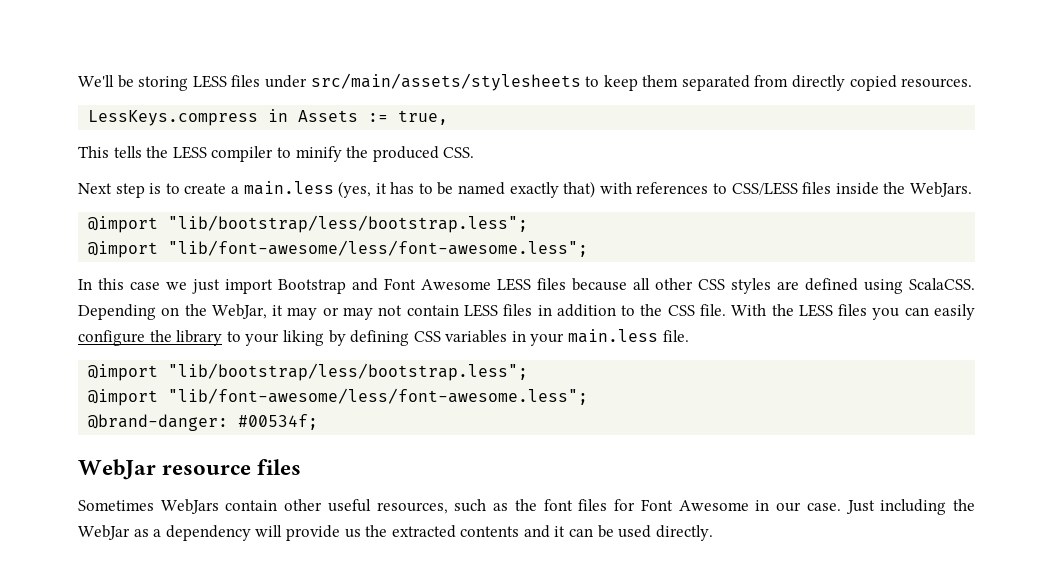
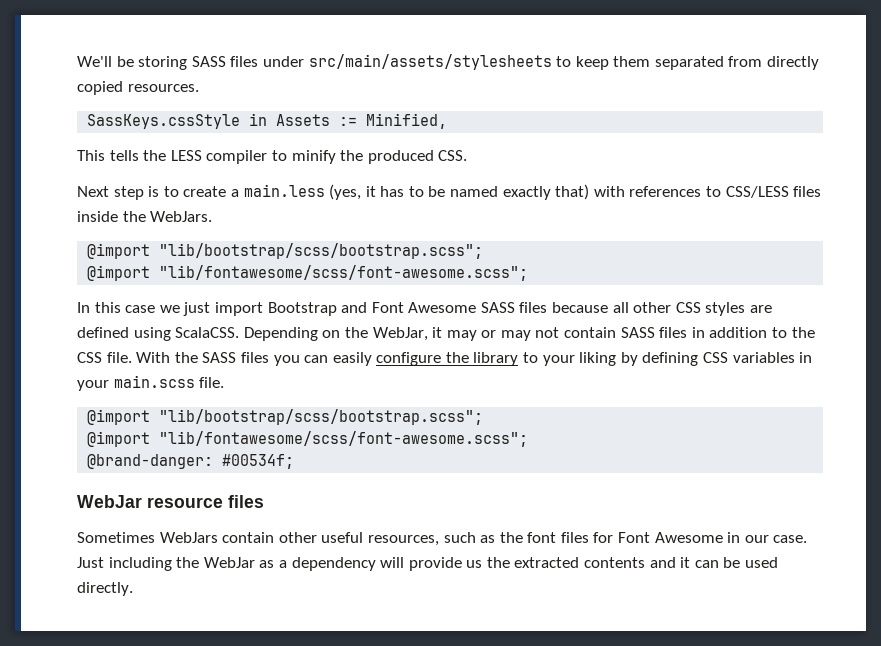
[192,75,227,88] LESS -> [191,56,226,67] SASS
[88,110,259,126] LessKeys.compress -> [87,114,241,129] SassKeys.cssStyle
[398,110,449,125] true, -> [366,113,448,129] Minified,
[168,215,529,233] [88,240,589,258] "lib/bootstrap/less/bootstrap.less"; // @import "lib/font-awesome/less/font-awesome.less"; -> [159,243,484,259] [87,265,529,281] "lib/bootstrap/scss/bootstrap.scss"; // @import "lib/fontawesome/scss/font-awesome.scss";
[497,278,531,291] LESS -> [480,302,515,313] SASS
[463,304,498,317] LESS -> [620,327,655,338] SASS
[798,304,833,317] LESS -> [202,352,237,363] SASS
[568,329,659,343] main.less -> [113,375,195,388] main.scss
[168,363,529,381] [88,388,589,406] "lib/bootstrap/less/bootstrap.less"; // @import "lib/font-awesome/less/font-awesome.less"; -> [159,409,484,425] [87,431,529,447] "lib/bootstrap/scss/bootstrap.scss"; // @import "lib/fontawesome/scss/font-awesome.scss";

